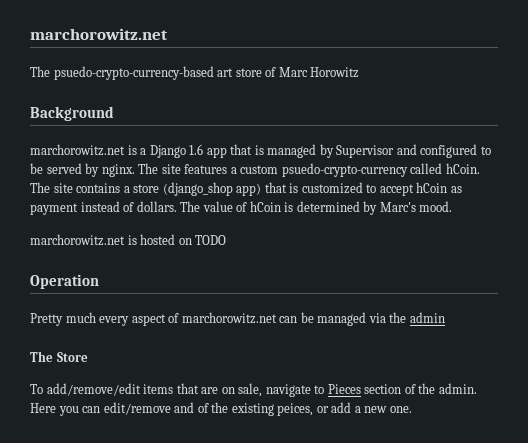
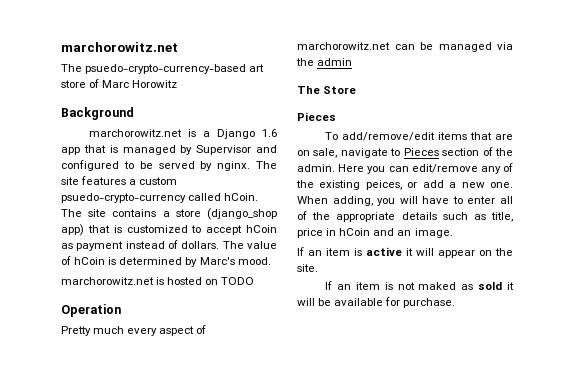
(88, 357) none -> [297,112,336,121] // Pieces
[174,402,195,413] and -> [480,166,501,174] any
(412, 409) none -> [297,196,513,206] [297,211,513,222] [297,228,453,238] [297,247,513,258] [297,264,318,272] [325,281,514,290] [297,297,456,308] When adding, you will have to enter all of the appropriate details such as title, price in hCoin and an image. // If an item is active it will appear on the site. // If an item is not maked as sold it will be available for purchase.

